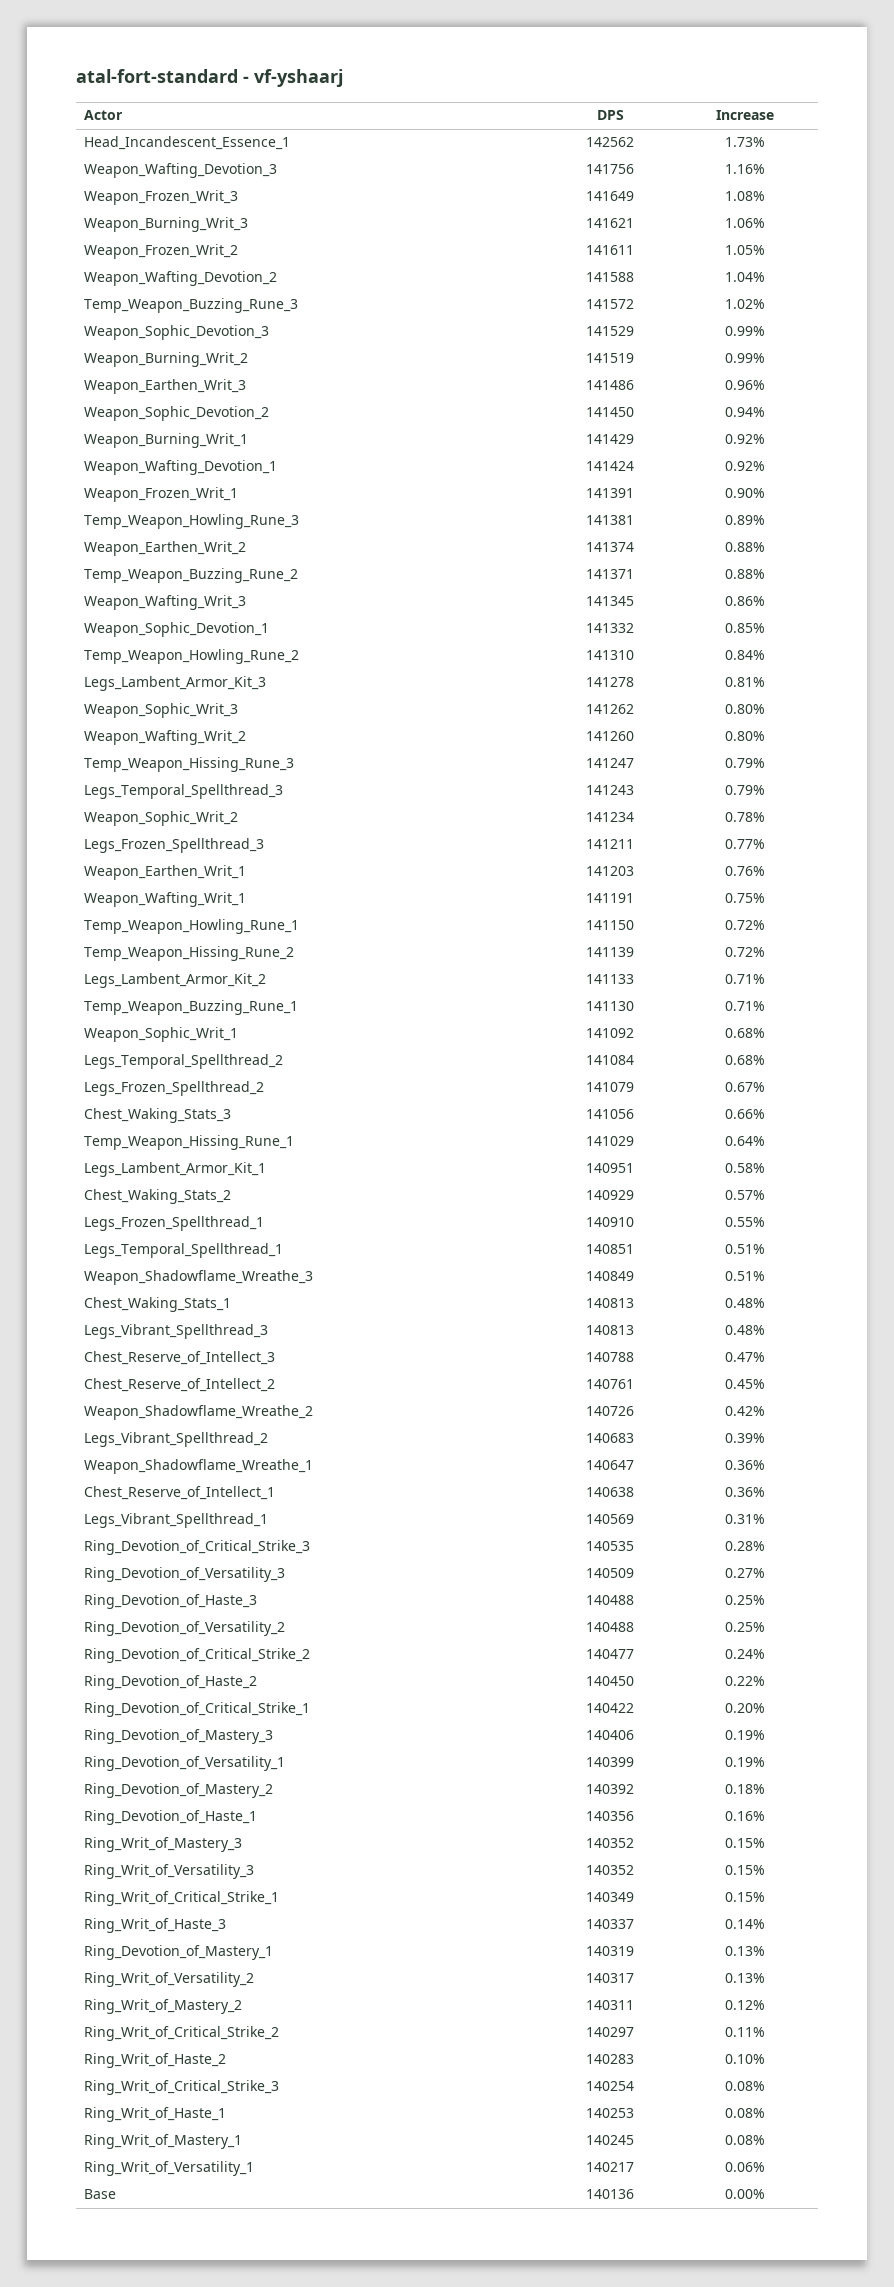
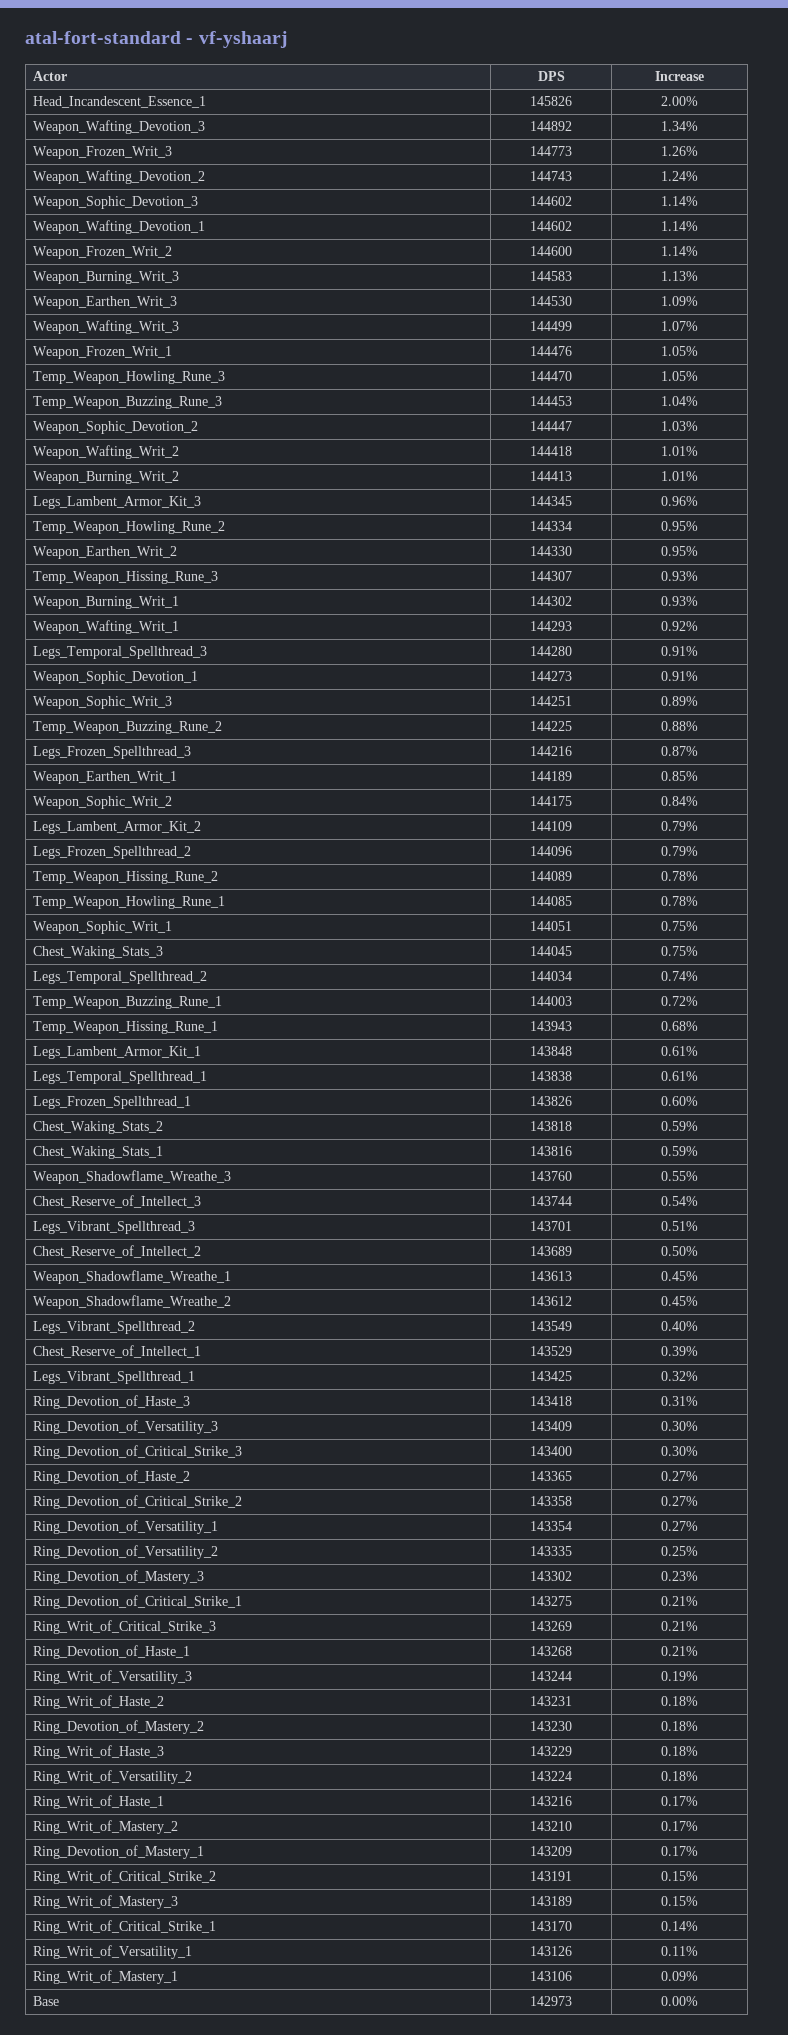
[586,137,634,147] [725,137,765,147] 142562 | 1.73% -> [530,96,572,106] [661,96,698,106] 145826 | 2.00%
[586,164,634,174] [725,164,765,174] 141756 | 1.16% -> [530,121,572,131] [661,121,698,131] 144892 | 1.34%
[586,191,634,201] [725,191,765,201] [84,217,249,232] [586,218,634,228] [725,218,765,228] [84,244,239,259] [586,245,634,255] [725,245,765,255] [84,271,278,286] [586,272,634,282] [725,272,765,282] [84,298,299,313] [586,299,634,309] [725,299,765,309] [84,325,270,340] [586,326,634,336] [725,326,765,336] [84,352,249,367] [586,353,634,363] [725,353,765,363] [84,379,247,394] [586,380,634,390] [725,380,765,390] [84,406,270,421] [586,407,634,417] [725,407,765,417] [84,433,249,448] [586,434,634,444] [725,434,765,444] [84,460,278,475] [586,461,634,471] [725,461,765,471] [84,487,239,502] [586,488,634,498] [725,488,765,498] [84,514,300,529] [586,515,634,525] 141649 | 1.08% // Weapon_Burning_Writ_3 | 141621 | 1.06% // Weapon_Frozen_Writ_2 | 141611 | 1.05% // Weapon_Wafting_Devotion_2 | 141588 | 1.04% // Temp_Weapon_Buzzing_Rune_3 | 141572 | 1.02% // Weapon_Sophic_Devotion_3 | 141529 | 0.99% // Weapon_Burning_Writ_2 | 141519 | 0.99% // Weapon_Earthen_Writ_3 | 141486 | 0.96% // Weapon_Sophic_Devotion_2 | 141450 | 0.94% // Weapon_Burning_Writ_1 | 141429 | 0.92% // Weapon_Wafting_Devotion_1 | 141424 | 0.92% // Weapon_Frozen_Writ_1 | 141391 | 0.90% // Temp_Weapon_Howling_Rune_3 | 141381 -> [530,146,572,156] [661,146,698,156] [32,170,205,184] [530,171,572,181] [661,171,698,181] [32,196,198,209] [530,196,572,206] [661,196,698,206] [32,220,205,234] [530,221,572,231] [661,221,698,231] [32,246,172,259] [530,246,572,256] [661,246,698,256] [32,271,179,284] [530,271,572,281] [661,271,698,281] [32,296,177,309] [530,296,572,306] [661,296,698,306] [32,320,179,334] [530,321,572,331] [661,321,698,331] [32,346,172,359] [530,346,572,356] [661,346,698,356] [32,371,225,384] [530,371,572,381] [661,371,698,381] [32,396,222,409] [530,396,572,406] [661,396,698,406] [32,421,198,434] [530,421,572,431] [661,421,698,431] [32,445,179,459] [530,446,572,456] [661,446,698,456] [32,471,179,484] [530,471,572,481] [661,471,698,481] [32,496,201,509] [530,496,572,506] [661,496,698,506] [32,521,225,534] [530,521,572,531] [661,521,698,531] [32,546,177,559] [530,546,572,556] [661,546,698,556] [32,571,218,584] [530,571,572,581] [661,571,698,581] [32,596,179,609] [530,596,572,606] [661,596,698,606] [32,620,179,634] [530,621,572,631] [661,621,698,631] [32,646,207,659] [530,646,572,656] [661,646,698,656] [32,671,198,684] [530,671,572,681] [661,671,698,681] [32,696,172,709] [530,696,572,706] 144773 | 1.26% // Weapon_Wafting_Devotion_2 | 144743 | 1.24% // Weapon_Sophic_Devotion_3 | 144602 | 1.14% // Weapon_Wafting_Devotion_1 | 144602 | 1.14% // Weapon_Frozen_Writ_2 | 144600 | 1.14% // Weapon_Burning_Writ_3 | 144583 | 1.13% // Weapon_Earthen_Writ_3 | 144530 | 1.09% // Weapon_Wafting_Writ_3 | 144499 | 1.07% // Weapon_Frozen_Writ_1 | 144476 | 1.05% // Temp_Weapon_Howling_Rune_3 | 144470 | 1.05% // Temp_Weapon_Buzzing_Rune_3 | 144453 | 1.04% // Weapon_Sophic_Devotion_2 | 144447 | 1.03% // Weapon_Wafting_Writ_2 | 144418 | 1.01% // Weapon_Burning_Writ_2 | 144413 | 1.01% // Legs_Lambent_Armor_Kit_3 | 144345 | 0.96% // Temp_Weapon_Howling_Rune_2 | 144334 | 0.95% // Weapon_Earthen_Writ_2 | 144330 | 0.95% // Temp_Weapon_Hissing_Rune_3 | 144307 | 0.93% // Weapon_Burning_Writ_1 | 144302 | 0.93% // Weapon_Wafting_Writ_1 | 144293 | 0.92% // Legs_Temporal_Spellthread_3 | 144280 | 0.91% // Weapon_Sophic_Devotion_1 | 144273 | 0.91% // Weapon_Sophic_Writ_3 | 144251
[84,541,247,556] [586,542,634,552] [725,542,765,552] [84,568,299,583] [586,569,634,579] [725,569,765,579] [84,595,247,610] [586,596,634,606] [725,596,765,606] [84,622,270,637] [586,623,634,633] Weapon_Earthen_Writ_2 | 141374 | 0.88% // Temp_Weapon_Buzzing_Rune_2 | 141371 | 0.88% // Weapon_Wafting_Writ_3 | 141345 | 0.86% // Weapon_Sophic_Devotion_1 | 141332 -> [32,721,222,734] [530,721,572,731] [661,721,698,731] [32,746,191,759] [530,746,572,756] [661,746,698,756] [32,771,177,784] [530,771,572,781] Temp_Weapon_Buzzing_Rune_2 | 144225 | 0.88% // Legs_Frozen_Spellthread_3 | 144216 | 0.87% // Weapon_Earthen_Writ_1 | 144189
[84,649,300,664] [586,650,634,660] Temp_Weapon_Howling_Rune_2 | 141310 -> [32,796,172,809] [530,796,572,806] Weapon_Sophic_Writ_2 | 144175
[84,676,267,691] [586,677,634,687] [725,677,765,687] [84,703,239,718] [586,704,634,714] [725,704,765,714] [84,730,247,745] [586,731,634,741] [725,731,765,741] [84,757,295,772] [586,758,634,768] [725,758,765,768] [84,784,284,799] [586,785,634,795] [725,785,765,795] [84,811,239,826] [586,812,634,822] [725,812,765,822] [84,838,265,853] [586,839,634,849] [725,839,765,849] [84,865,247,880] [586,866,634,876] [725,866,765,876] [84,892,247,907] [586,893,634,903] [725,893,765,903] [84,919,300,934] [586,920,634,930] [725,920,765,930] [84,946,295,961] [586,947,634,957] [725,947,765,957] [84,973,267,988] [586,974,634,984] [725,974,765,984] [84,1000,299,1015] [586,1001,634,1011] [725,1001,765,1011] [84,1027,239,1042] [586,1028,634,1038] [725,1028,765,1038] [84,1054,284,1069] [586,1055,634,1065] [725,1055,765,1065] [84,1081,265,1096] [586,1082,634,1092] [725,1082,765,1092] [84,1108,232,1123] [586,1109,634,1119] [725,1109,765,1119] [84,1135,295,1150] [586,1136,634,1146] [725,1136,765,1146] [84,1162,267,1177] [586,1163,634,1173] [725,1163,765,1173] [84,1189,232,1204] [586,1190,634,1200] [725,1190,765,1200] [84,1216,265,1231] [586,1217,634,1227] [725,1217,765,1227] [84,1243,284,1258] [586,1244,634,1254] [725,1244,765,1254] [84,1270,314,1285] [586,1271,634,1281] [725,1271,765,1281] [84,1297,232,1312] [586,1298,634,1308] [725,1298,765,1308] [84,1324,269,1339] [586,1325,634,1335] [725,1325,765,1335] [84,1351,276,1365] [586,1352,634,1362] [725,1352,765,1362] [84,1378,276,1392] [586,1379,634,1389] Legs_Lambent_Armor_Kit_3 | 141278 | 0.81% // Weapon_Sophic_Writ_3 | 141262 | 0.80% // Weapon_Wafting_Writ_2 | 141260 | 0.80% // Temp_Weapon_Hissing_Rune_3 | 141247 | 0.79% // Legs_Temporal_Spellthread_3 | 141243 | 0.79% // Weapon_Sophic_Writ_2 | 141234 | 0.78% // Legs_Frozen_Spellthread_3 | 141211 | 0.77% // Weapon_Earthen_Writ_1 | 141203 | 0.76% // Weapon_Wafting_Writ_1 | 141191 | 0.75% // Temp_Weapon_Howling_Rune_1 | 141150 | 0.72% // Temp_Weapon_Hissing_Rune_2 | 141139 | 0.72% // Legs_Lambent_Armor_Kit_2 | 141133 | 0.71% // Temp_Weapon_Buzzing_Rune_1 | 141130 | 0.71% // Weapon_Sophic_Writ_1 | 141092 | 0.68% // Legs_Temporal_Spellthread_2 | 141084 | 0.68% // Legs_Frozen_Spellthread_2 | 141079 | 0.67% // Chest_Waking_Stats_3 | 141056 | 0.66% // Temp_Weapon_Hissing_Rune_1 | 141029 | 0.64% // Legs_Lambent_Armor_Kit_1 | 140951 | 0.58% // Chest_Waking_Stats_2 | 140929 | 0.57% // Legs_Frozen_Spellthread_1 | 140910 | 0.55% // Legs_Temporal_Spellthread_1 | 140851 | 0.51% // Weapon_Shadowflame_Wreathe_3 | 140849 | 0.51% // Chest_Waking_Stats_1 | 140813 | 0.48% // Legs_Vibrant_Spellthread_3 | 140813 | 0.48% // Chest_Reserve_of_Intellect_3 | 140788 | 0.47% // Chest_Reserve_of_Intellect_2 | 140761 -> [32,821,201,834] [530,821,572,831] [661,821,698,831] [32,846,191,859] [530,846,572,856] [661,846,698,856] [32,871,218,884] [530,871,572,881] [661,871,698,881] [32,896,225,909] [530,896,572,906] [661,896,698,906] [32,921,172,934] [530,921,572,931] [661,921,698,931] [32,946,163,959] [530,946,572,956] [661,946,698,956] [32,971,207,984] [530,971,572,981] [661,971,698,981] [32,996,222,1009] [530,996,572,1006] [661,996,698,1006] [32,1021,218,1034] [530,1021,572,1031] [661,1021,698,1031] [32,1046,201,1059] [530,1046,572,1056] [661,1046,698,1056] [32,1071,207,1084] [530,1071,572,1081] [661,1071,698,1081] [32,1096,191,1109] [530,1096,572,1106] [661,1096,698,1106] [32,1121,163,1134] [530,1121,572,1131] [661,1121,698,1131] [32,1146,163,1159] [530,1146,572,1156] [661,1146,698,1156] [32,1170,231,1184] [530,1171,572,1181] [661,1171,698,1181] [32,1195,201,1208] [530,1196,572,1206] [661,1196,698,1206] [32,1221,195,1234] [530,1221,572,1231] [661,1221,698,1231] [32,1245,201,1258] [530,1246,572,1256] [661,1246,698,1256] [32,1270,231,1284] [530,1271,572,1281] Legs_Lambent_Armor_Kit_2 | 144109 | 0.79% // Legs_Frozen_Spellthread_2 | 144096 | 0.79% // Temp_Weapon_Hissing_Rune_2 | 144089 | 0.78% // Temp_Weapon_Howling_Rune_1 | 144085 | 0.78% // Weapon_Sophic_Writ_1 | 144051 | 0.75% // Chest_Waking_Stats_3 | 144045 | 0.75% // Legs_Temporal_Spellthread_2 | 144034 | 0.74% // Temp_Weapon_Buzzing_Rune_1 | 144003 | 0.72% // Temp_Weapon_Hissing_Rune_1 | 143943 | 0.68% // Legs_Lambent_Armor_Kit_1 | 143848 | 0.61% // Legs_Temporal_Spellthread_1 | 143838 | 0.61% // Legs_Frozen_Spellthread_1 | 143826 | 0.60% // Chest_Waking_Stats_2 | 143818 | 0.59% // Chest_Waking_Stats_1 | 143816 | 0.59% // Weapon_Shadowflame_Wreathe_3 | 143760 | 0.55% // Chest_Reserve_of_Intellect_3 | 143744 | 0.54% // Legs_Vibrant_Spellthread_3 | 143701 | 0.51% // Chest_Reserve_of_Intellect_2 | 143689 | 0.50% // Weapon_Shadowflame_Wreathe_1 | 143613
[586,1406,634,1416] [725,1406,765,1416] 140726 | 0.42% -> [530,1296,572,1306] [661,1296,698,1306] 143612 | 0.45%
[586,1433,634,1443] [725,1433,765,1443] [84,1459,314,1474] [586,1460,634,1470] [725,1460,765,1470] [84,1486,276,1500] [586,1487,634,1497] [725,1487,765,1497] [84,1513,269,1528] [586,1514,634,1524] [725,1514,765,1524] [84,1540,311,1555] [586,1541,634,1551] [725,1541,765,1551] [84,1567,286,1582] [586,1568,634,1578] [725,1568,765,1578] [84,1594,258,1609] [586,1595,634,1605] [725,1595,765,1605] [84,1621,286,1636] [586,1622,634,1632] [725,1622,765,1632] [84,1648,311,1663] [586,1649,634,1659] [725,1649,765,1659] [84,1675,258,1690] [586,1676,634,1686] [725,1676,765,1686] [84,1702,311,1717] [586,1703,634,1713] [725,1703,765,1713] [84,1729,274,1744] [586,1730,634,1740] [725,1730,765,1740] [84,1756,286,1771] [586,1757,634,1767] [725,1757,765,1767] 140683 | 0.39% // Weapon_Shadowflame_Wreathe_1 | 140647 | 0.36% // Chest_Reserve_of_Intellect_1 | 140638 | 0.36% // Legs_Vibrant_Spellthread_1 | 140569 | 0.31% // Ring_Devotion_of_Critical_Strike_3 | 140535 | 0.28% // Ring_Devotion_of_Versatility_3 | 140509 | 0.27% // Ring_Devotion_of_Haste_3 | 140488 | 0.25% // Ring_Devotion_of_Versatility_2 | 140488 | 0.25% // Ring_Devotion_of_Critical_Strike_2 | 140477 | 0.24% // Ring_Devotion_of_Haste_2 | 140450 | 0.22% // Ring_Devotion_of_Critical_Strike_1 | 140422 | 0.20% // Ring_Devotion_of_Mastery_3 | 140406 | 0.19% // Ring_Devotion_of_Versatility_1 | 140399 | 0.19% -> [530,1321,572,1331] [661,1321,698,1331] [32,1345,201,1358] [530,1346,572,1356] [661,1346,698,1356] [32,1371,195,1384] [530,1371,572,1381] [661,1371,698,1381] [32,1395,190,1409] [530,1396,572,1406] [661,1396,698,1406] [32,1420,218,1434] [530,1421,572,1431] [661,1421,698,1431] [32,1445,242,1459] [530,1446,572,1456] [661,1446,698,1456] [32,1470,190,1484] [530,1471,572,1481] [661,1471,698,1481] [32,1495,242,1509] [530,1496,572,1506] [661,1496,698,1506] [32,1520,218,1534] [530,1521,572,1531] [661,1521,698,1531] [32,1545,218,1559] [530,1546,572,1556] [661,1546,698,1556] [32,1570,204,1584] [530,1571,572,1581] [661,1571,698,1581] [32,1595,242,1609] [530,1596,572,1606] [661,1596,698,1606] [32,1620,216,1634] [530,1621,572,1631] [661,1621,698,1631] [32,1645,190,1659] [530,1646,572,1656] [661,1646,698,1656] [32,1670,192,1684] [530,1671,572,1681] [661,1671,698,1681] [32,1695,164,1709] [530,1696,572,1706] [661,1696,698,1706] 143549 | 0.40% // Chest_Reserve_of_Intellect_1 | 143529 | 0.39% // Legs_Vibrant_Spellthread_1 | 143425 | 0.32% // Ring_Devotion_of_Haste_3 | 143418 | 0.31% // Ring_Devotion_of_Versatility_3 | 143409 | 0.30% // Ring_Devotion_of_Critical_Strike_3 | 143400 | 0.30% // Ring_Devotion_of_Haste_2 | 143365 | 0.27% // Ring_Devotion_of_Critical_Strike_2 | 143358 | 0.27% // Ring_Devotion_of_Versatility_1 | 143354 | 0.27% // Ring_Devotion_of_Versatility_2 | 143335 | 0.25% // Ring_Devotion_of_Mastery_3 | 143302 | 0.23% // Ring_Devotion_of_Critical_Strike_1 | 143275 | 0.21% // Ring_Writ_of_Critical_Strike_3 | 143269 | 0.21% // Ring_Devotion_of_Haste_1 | 143268 | 0.21% // Ring_Writ_of_Versatility_3 | 143244 | 0.19% // Ring_Writ_of_Haste_2 | 143231 | 0.18%
[586,1784,634,1794] [725,1784,765,1794] [84,1810,258,1825] [586,1811,634,1821] [725,1811,765,1821] [84,1837,243,1852] [586,1838,634,1848] [725,1838,765,1848] [84,1864,255,1879] [586,1865,634,1875] [725,1865,765,1875] [84,1891,280,1906] [586,1892,634,1902] [725,1892,765,1902] [84,1918,227,1933] [586,1919,634,1929] [725,1919,765,1929] [84,1945,274,1960] [586,1946,634,1956] [725,1946,765,1956] [84,1972,255,1987] [586,1973,634,1983] [725,1973,765,1983] [84,1999,243,2014] [586,2000,634,2010] [725,2000,765,2010] [84,2026,280,2041] [586,2027,634,2037] [725,2027,765,2037] [84,2053,227,2068] [586,2054,634,2064] [725,2054,765,2064] [84,2080,280,2095] [586,2081,634,2091] [725,2081,765,2091] [84,2107,227,2122] [586,2108,634,2118] [725,2108,765,2118] [84,2134,243,2149] [586,2135,634,2145] [725,2135,765,2145] [84,2161,255,2176] [586,2162,634,2172] [725,2162,765,2172] 140392 | 0.18% // Ring_Devotion_of_Haste_1 | 140356 | 0.16% // Ring_Writ_of_Mastery_3 | 140352 | 0.15% // Ring_Writ_of_Versatility_3 | 140352 | 0.15% // Ring_Writ_of_Critical_Strike_1 | 140349 | 0.15% // Ring_Writ_of_Haste_3 | 140337 | 0.14% // Ring_Devotion_of_Mastery_1 | 140319 | 0.13% // Ring_Writ_of_Versatility_2 | 140317 | 0.13% // Ring_Writ_of_Mastery_2 | 140311 | 0.12% // Ring_Writ_of_Critical_Strike_2 | 140297 | 0.11% // Ring_Writ_of_Haste_2 | 140283 | 0.10% // Ring_Writ_of_Critical_Strike_3 | 140254 | 0.08% // Ring_Writ_of_Haste_1 | 140253 | 0.08% // Ring_Writ_of_Mastery_1 | 140245 | 0.08% // Ring_Writ_of_Versatility_1 | 140217 | 0.06% -> [530,1721,572,1731] [661,1721,698,1731] [32,1745,164,1759] [530,1746,572,1756] [661,1746,698,1756] [32,1770,192,1784] [530,1771,572,1781] [661,1771,698,1781] [32,1795,164,1809] [530,1796,572,1806] [661,1796,698,1806] [32,1820,178,1834] [530,1821,572,1831] [661,1821,698,1831] [32,1845,204,1859] [530,1846,572,1856] [661,1846,698,1856] [32,1870,216,1884] [530,1871,572,1881] [661,1871,698,1881] [32,1895,178,1909] [530,1896,572,1906] [661,1896,698,1906] [32,1920,216,1934] [530,1921,572,1931] [661,1921,698,1931] [32,1945,192,1959] [530,1946,572,1956] [661,1946,698,1956] [32,1970,178,1984] [530,1971,572,1981] [661,1971,698,1981] 143230 | 0.18% // Ring_Writ_of_Haste_3 | 143229 | 0.18% // Ring_Writ_of_Versatility_2 | 143224 | 0.18% // Ring_Writ_of_Haste_1 | 143216 | 0.17% // Ring_Writ_of_Mastery_2 | 143210 | 0.17% // Ring_Devotion_of_Mastery_1 | 143209 | 0.17% // Ring_Writ_of_Critical_Strike_2 | 143191 | 0.15% // Ring_Writ_of_Mastery_3 | 143189 | 0.15% // Ring_Writ_of_Critical_Strike_1 | 143170 | 0.14% // Ring_Writ_of_Versatility_1 | 143126 | 0.11% // Ring_Writ_of_Mastery_1 | 143106 | 0.09%
[586,2189,634,2199] 140136 -> [530,1996,572,2006] 142973

